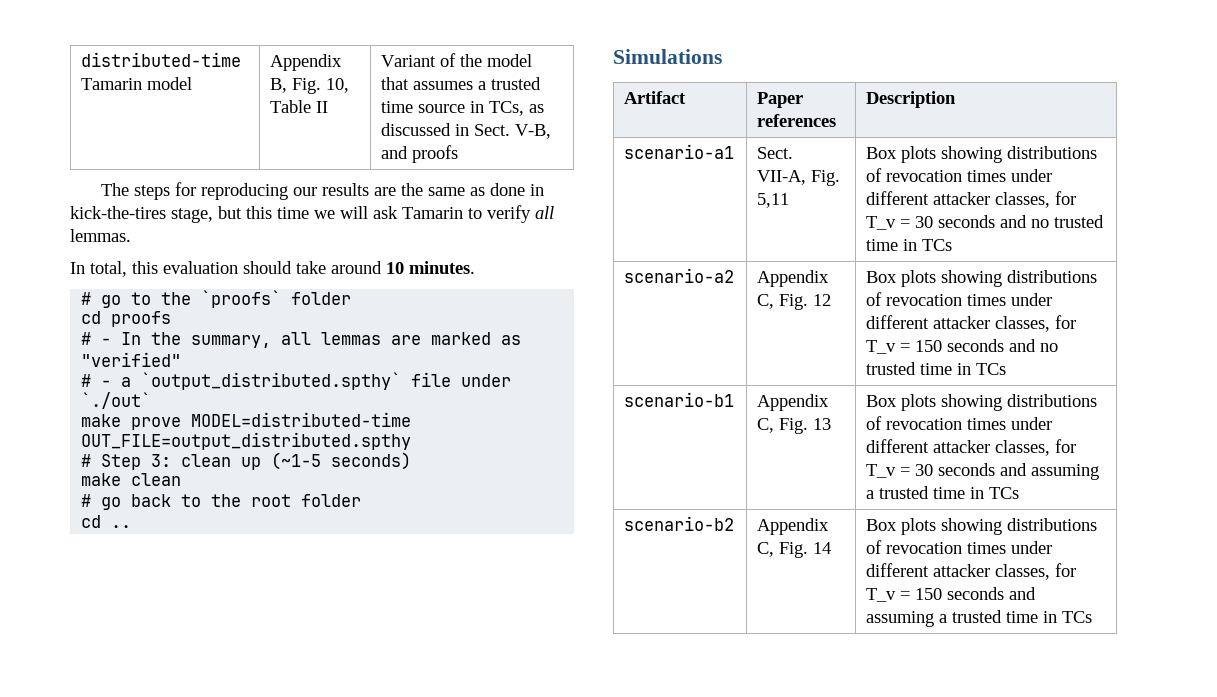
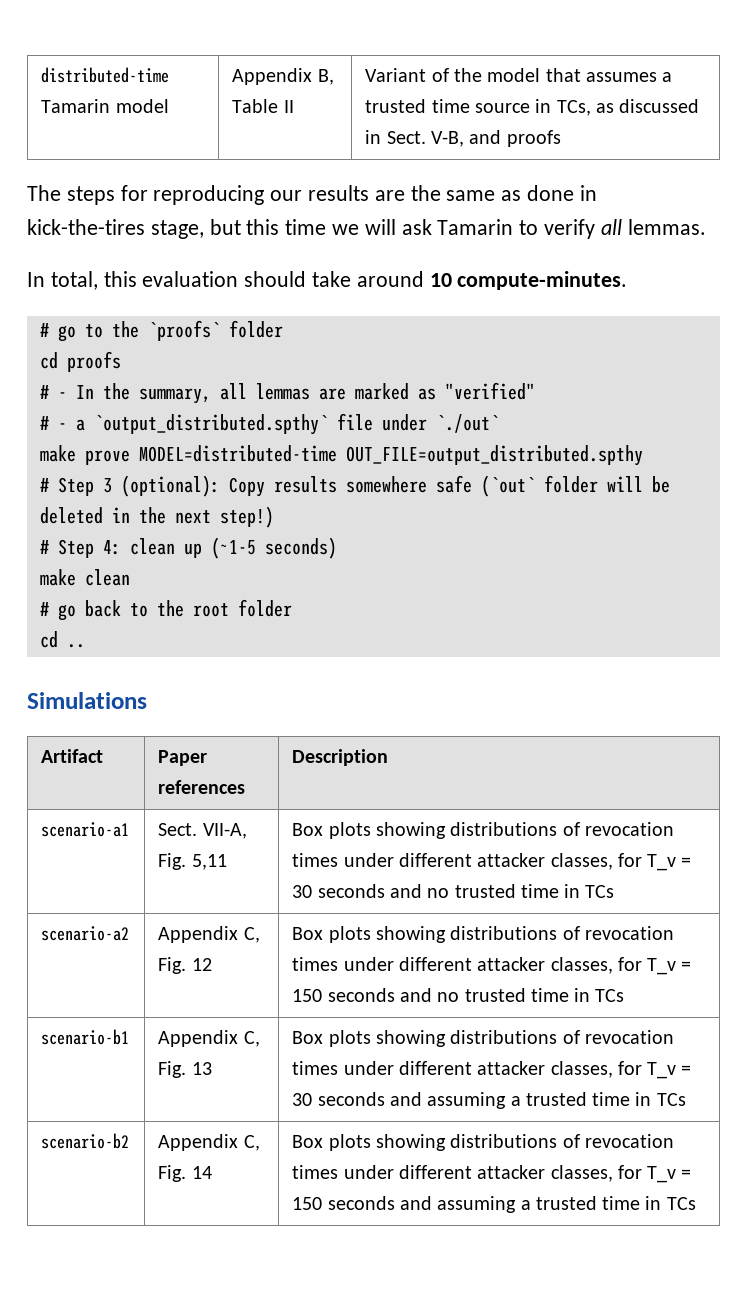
[292,78,350,94] Fig. 10, -> (334, 77) none
[409,261,475,274] minutes. -> [457,271,628,290] compute-minutes.
[151,454,172,467] 3: -> [102,475,670,497] [39,506,274,528] [39,539,121,558] 3 (optional): Copy results somewhere safe (`out` folder will be deleted in the next step!) // # Step 4:

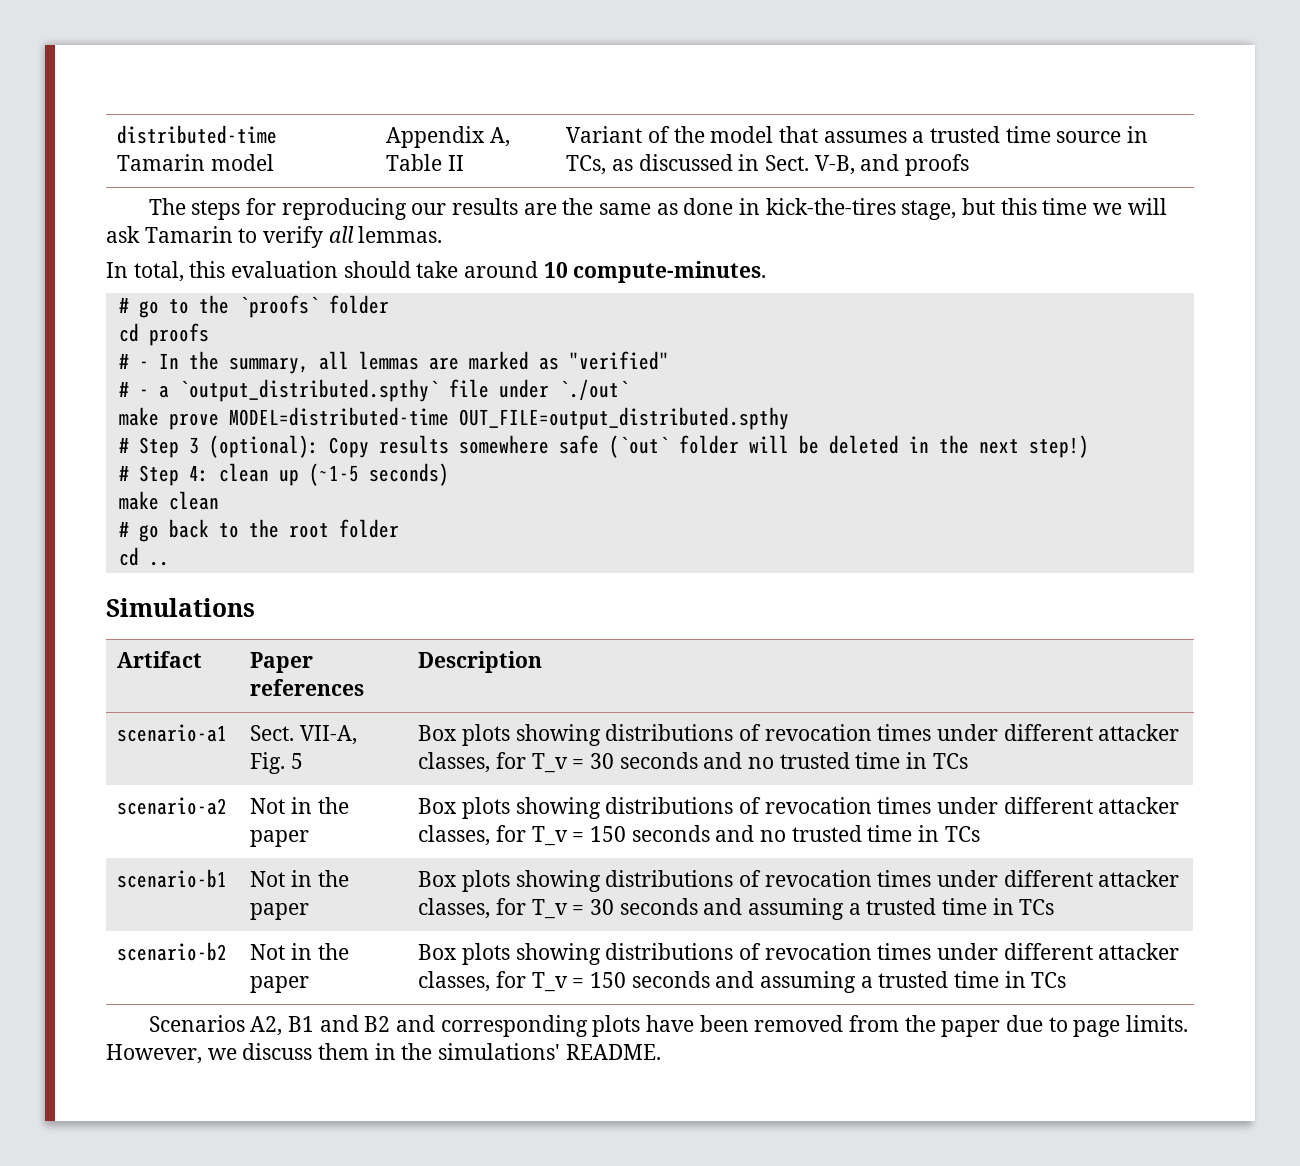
[317,69,334,85] B, -> [489,127,510,147] A,
[191,854,227,870] 5,11 -> [290,753,303,769] 5
[158,926,260,943] [158,957,212,974] Appendix C, Fig. 12 -> [250,797,349,814] [250,830,310,847] Not in the paper
[158,1030,260,1047] [158,1061,212,1078] Appendix C, Fig. 13 -> [250,870,349,887] [250,903,310,920] Not in the paper
[158,1134,260,1151] [158,1165,212,1182] Appendix C, Fig. 14 -> [250,943,349,960] [250,976,310,993] Not in the paper
(696, 1203) none -> [148,1015,1188,1037] [106,1043,661,1064] // Scenarios A2, B1 and B2 and corresponding plots have been removed from the paper due to page limits. However, we discuss them in the simulations' README.

